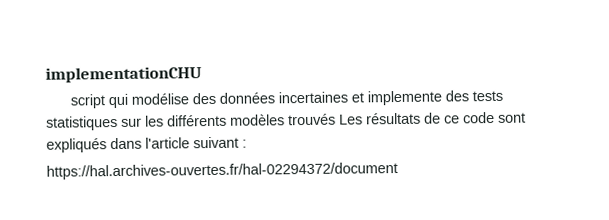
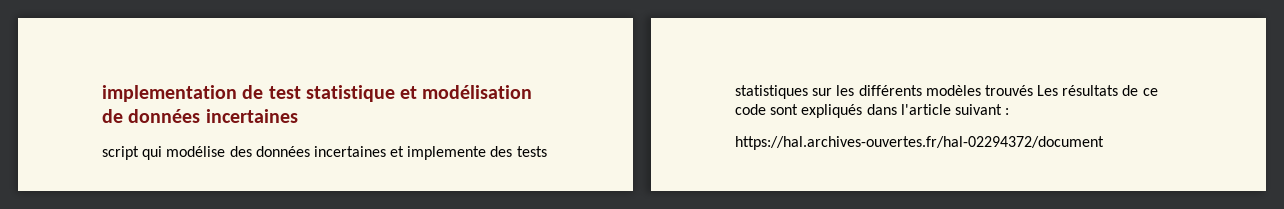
[45,66,202,83] implementationCHU -> [102,85,533,102] [102,109,298,123] implementation de test statistique et modélisation de données incertaines

